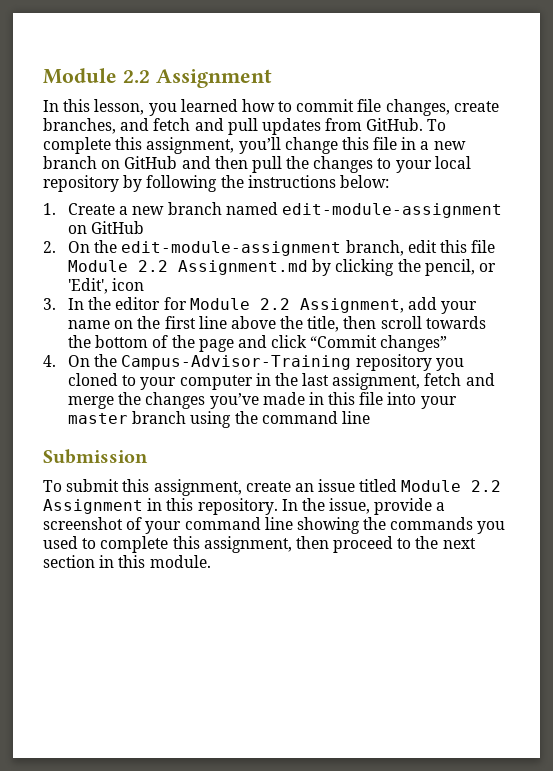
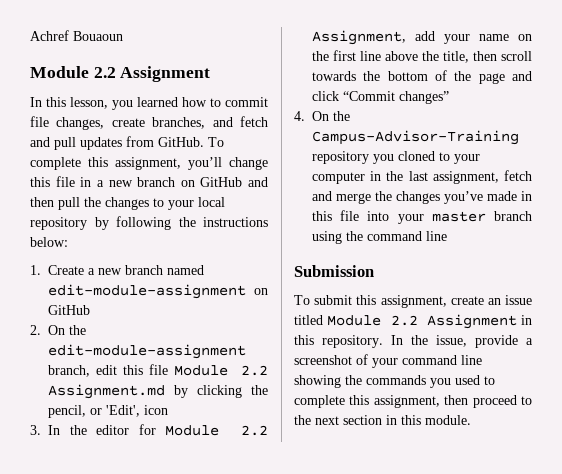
(43, 76) none -> [30,30,123,41] Achref Bouaoun //

